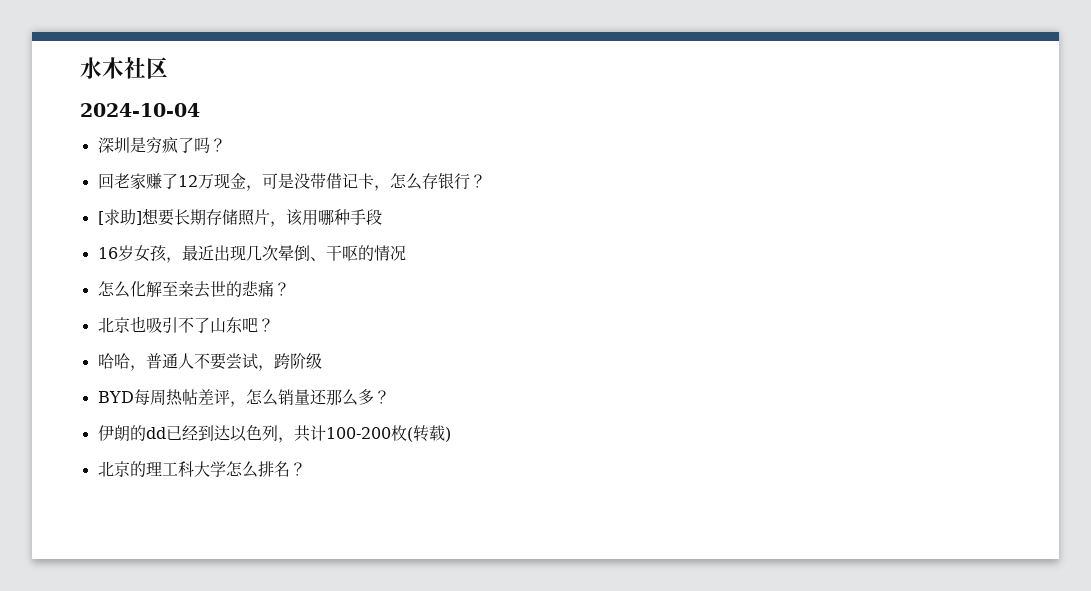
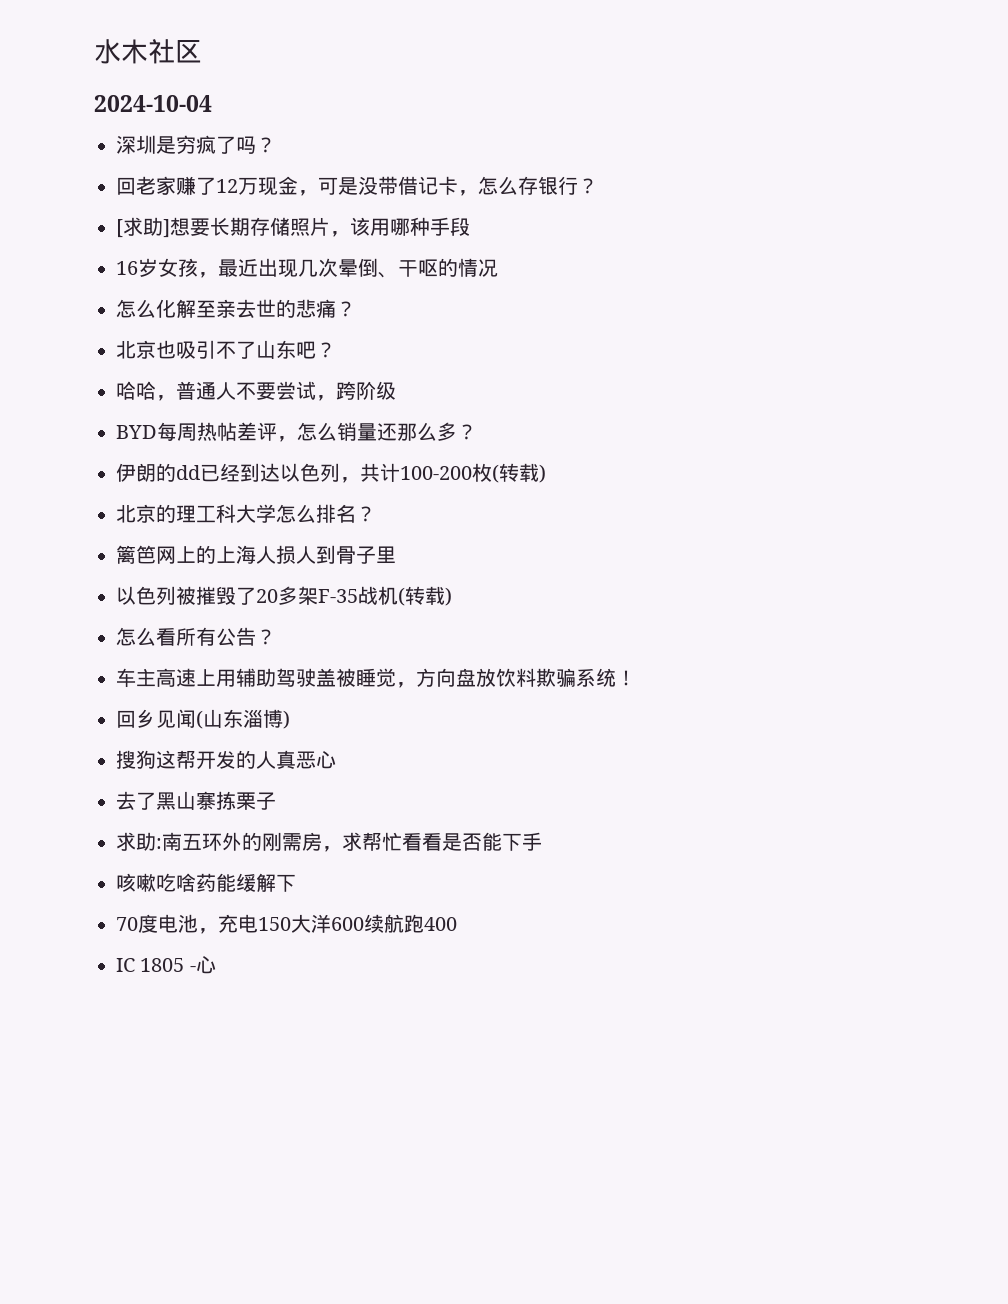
(306, 469) none -> [116,545,396,564] [116,586,452,606] [116,627,276,646] [116,668,636,688] [116,709,290,729] [116,750,336,769] [116,791,276,810] [116,832,542,852] [116,873,296,892] [116,914,457,934] [116,956,216,974] // 篱笆网上的上海人损人到骨子里 // 以色列被摧毁了20多架F-35战机(转载) // 怎么看所有公告？ // 车主高速上用辅助驾驶盖被睡觉，方向盘放饮料欺骗系统！ // 回乡见闻(山东淄博) // 搜狗这帮开发的人真恶心 // 去了黑山寨拣栗子 // 求助:南五环外的刚需房，求帮忙看看是否能下手 // 咳嗽吃啥药能缓解下 // 70度电池，充电150大洋600续航跑400 // IC 1805 -心

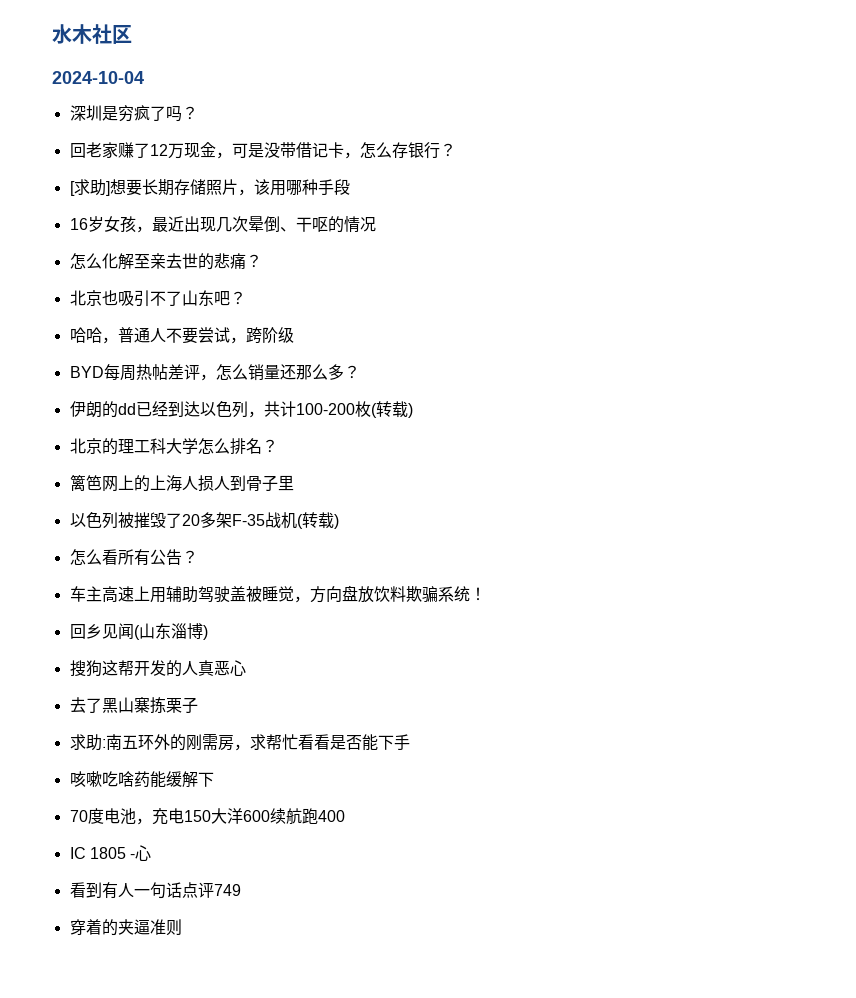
(216, 965) none -> [69,882,241,899] [69,919,182,936] // 看到有人一句话点评749 // 穿着的夹逼准则

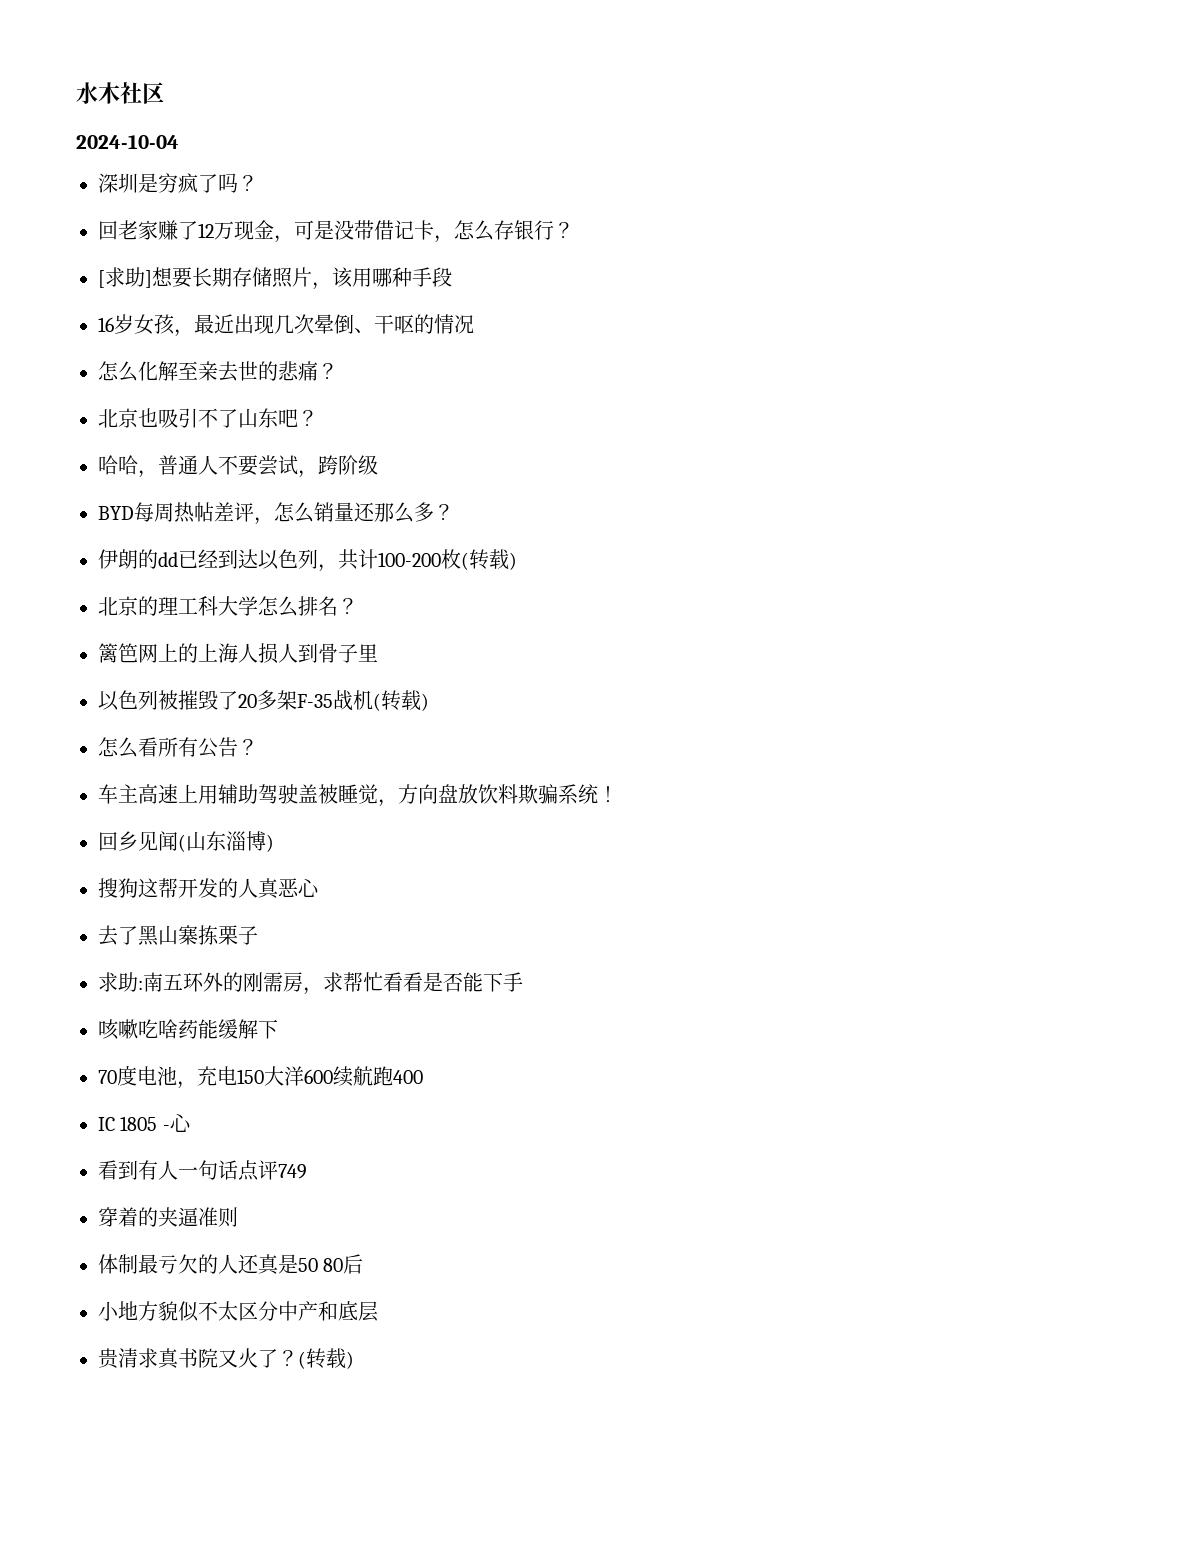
(182, 927) none -> [98,1254,364,1275] [98,1301,378,1322] [98,1348,354,1369] // 体制最亏欠的人还真是50 80后 // 小地方貌似不太区分中产和底层 // 贵清求真书院又火了？(转载)

